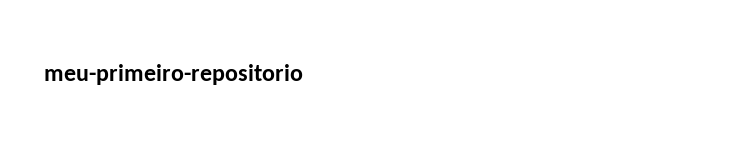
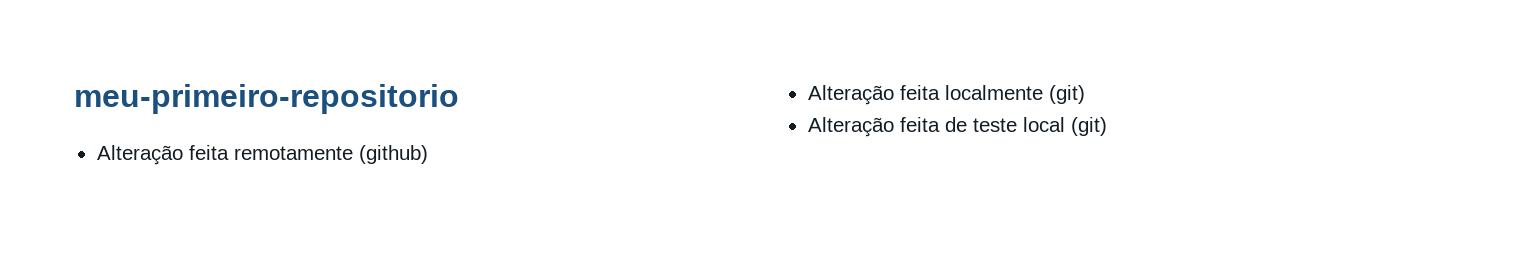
(303, 74) none -> [96,145,428,165] [807,85,1085,105] [807,117,1107,137] // Alteração feita remotamente (github) // Alteração feita localmente (git) // Alteração feita de teste local (git)

